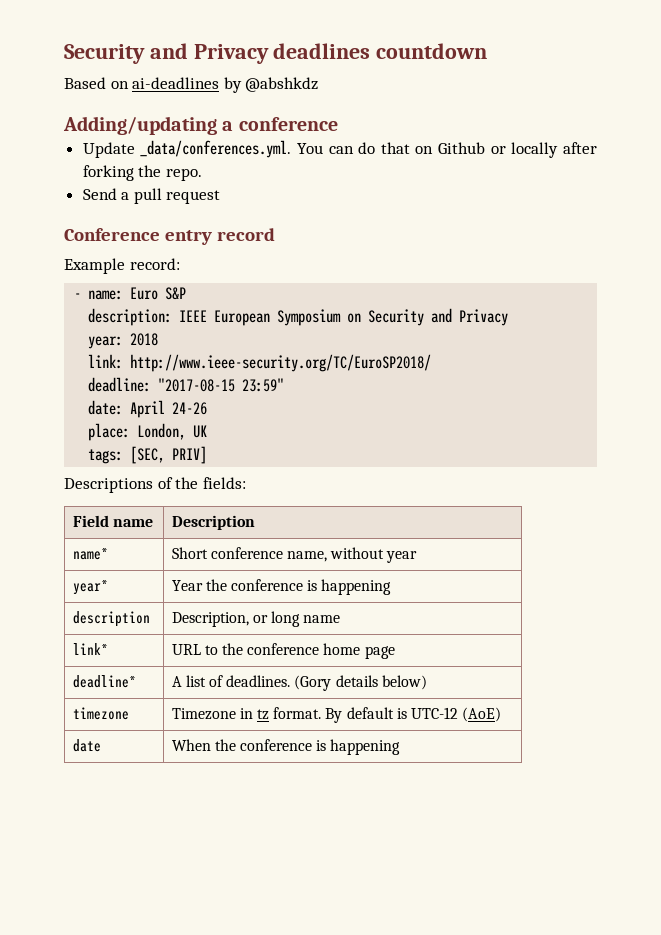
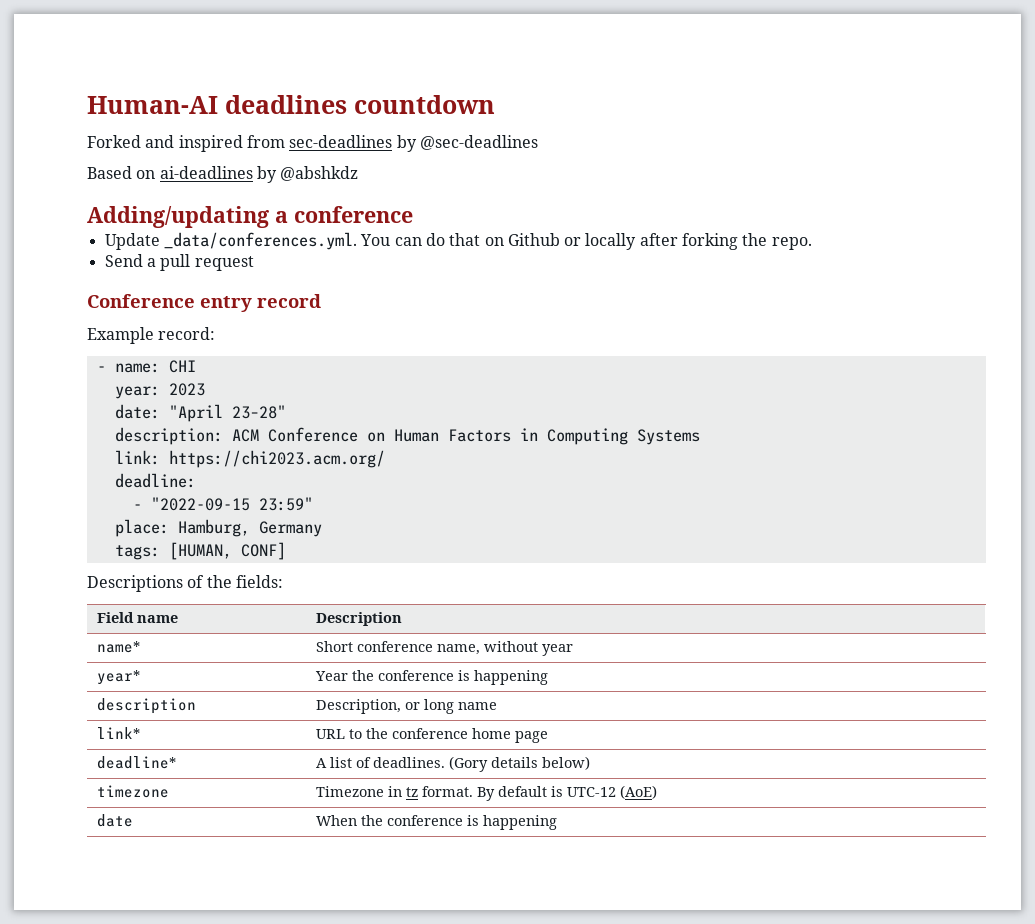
[64,43,269,64] Security and Privacy -> [87,96,218,114] Human-AI
(488, 51) none -> [87,135,538,152] // Forked and inspired from sec-deadlines by @sec-deadlines
[130,287,187,300] [88,308,509,326] [88,333,159,349] Euro S&P // description: IEEE European Symposium on Security and Privacy // year: 2018 -> [168,360,196,373] [114,383,205,399] [114,404,286,422] [114,427,700,445] CHI // year: 2023 // date: "April 23–28" // description: ACM Conference on Human Factors in Computing Systems
[130,354,432,372] http://www.ieee-security.org/TC/EuroSP2018/ -> [168,450,385,468] https://chi2023.acm.org/
[158,378,236,392] "2017-08-15 -> [132,497,250,511] // - "2022-09-15
[88,400,208,418] // date: April 24-26 -> (313, 504) none
[137,423,208,440] London, UK -> [177,519,322,537] Hamburg, Germany
[130,446,208,464] [SEC, PRIV] -> [168,542,286,560] [HUMAN, CONF]

